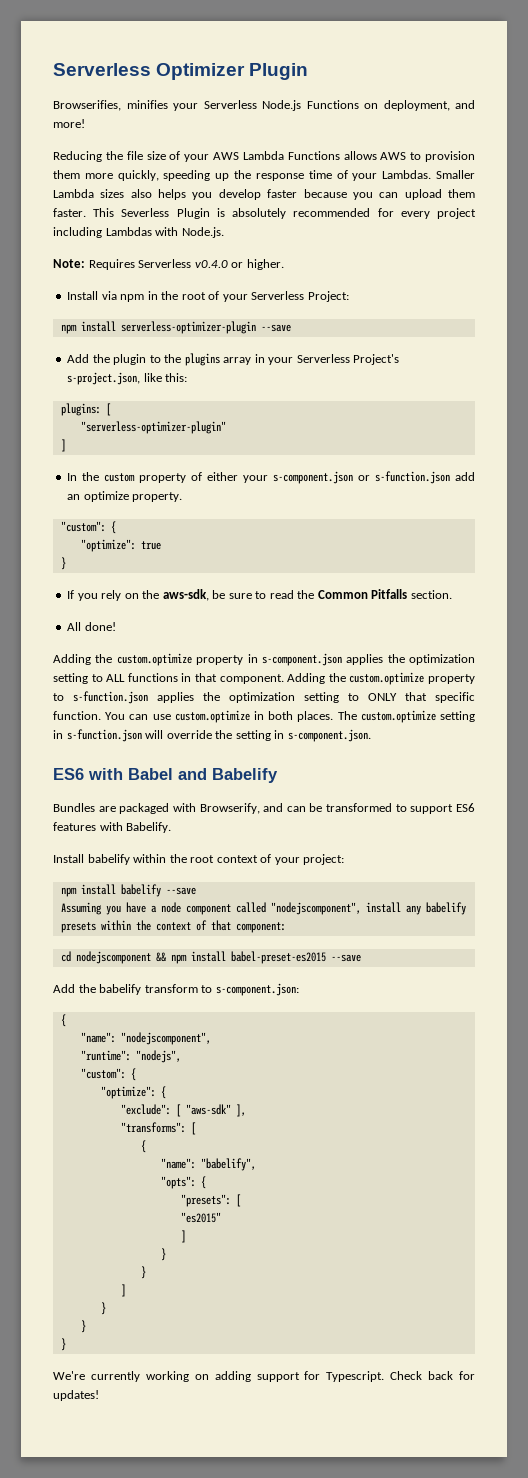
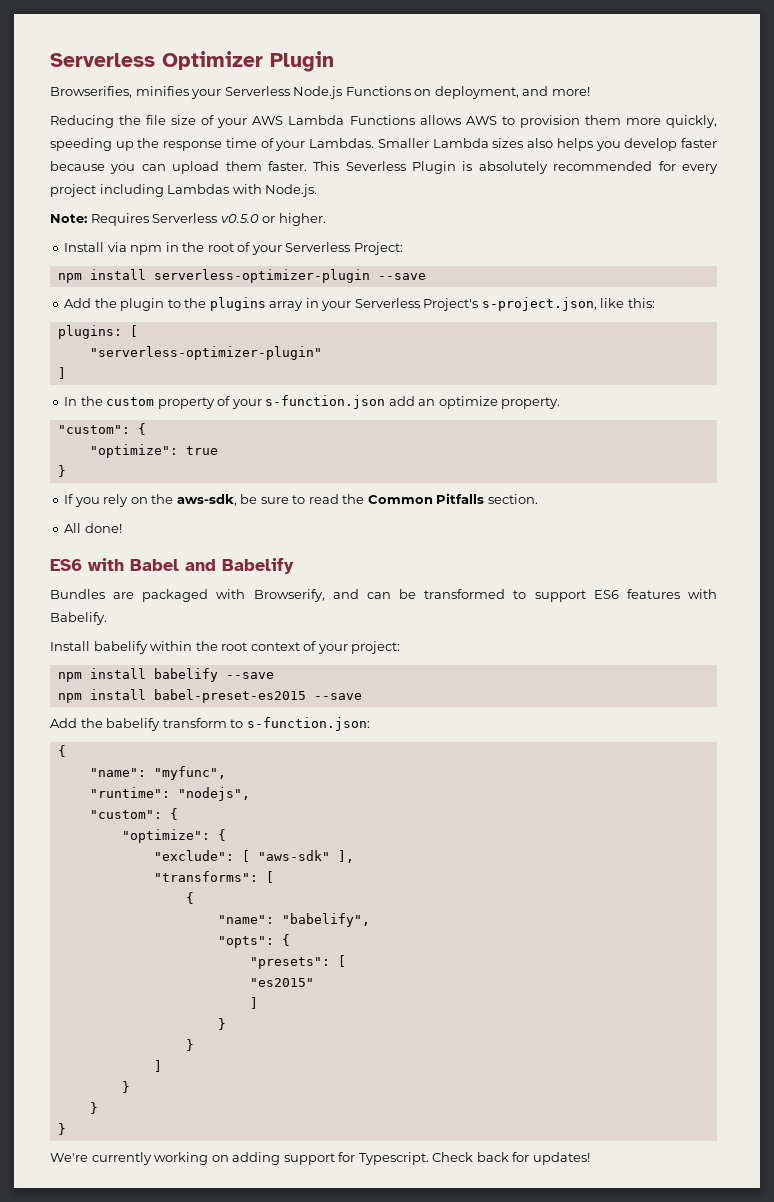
[194,260,228,268] v0.4.0 -> [220,214,259,223] v0.5.0
[207,471,371,484] either your s-component.json or -> [231,399,262,409] your
[53,653,475,666] [53,672,475,685] [53,691,475,704] [53,710,475,723] [53,729,371,742] // Adding the custom.optimize property in s-component.json applies the optimization setting to ALL functions in that component. Adding the custom.optimize property to s-function.json applies the optimization setting to ONLY that specific function. You can use custom.optimize in both places. The custom.optimize setting in s-function.json will override the setting in s-component.json. -> (122, 528) none
[60,902,466,915] [60,920,286,933] [60,951,166,964] Assuming you have a node component called "nodejscomponent", install any babelify presets within the context of that component: // cd nodejscomponent && -> (274, 675) none
[215,983,299,996] [60,1014,66,1027] [80,1032,211,1045] s-component.json: // { // "name": "nodejscomponent", -> [246,717,370,731] [57,745,66,757] [89,766,226,780] s-function.json: // { // "name": "myfunc",

